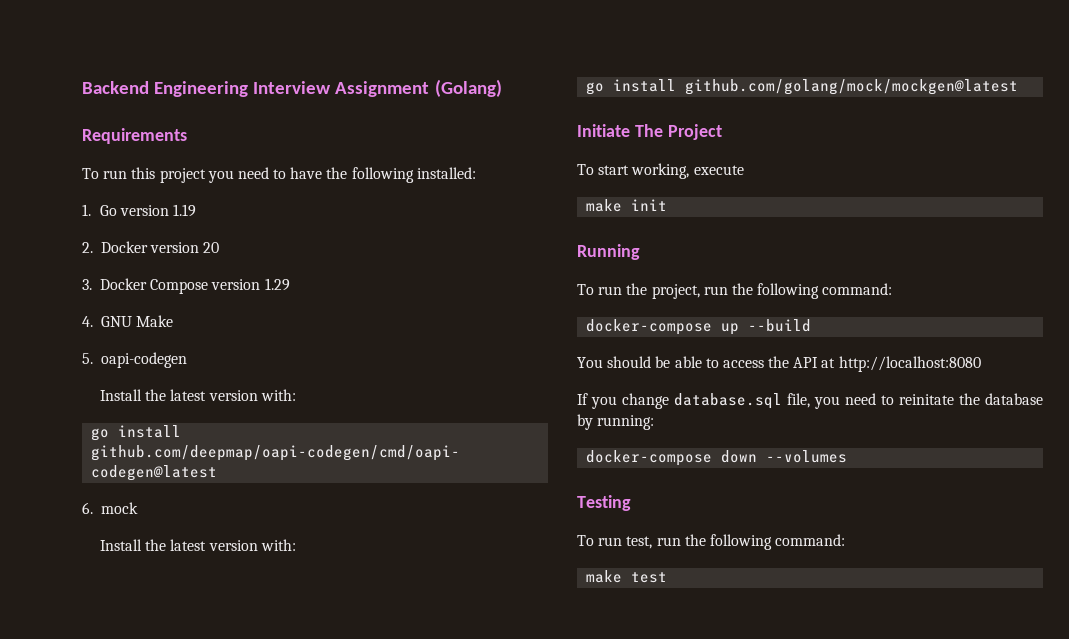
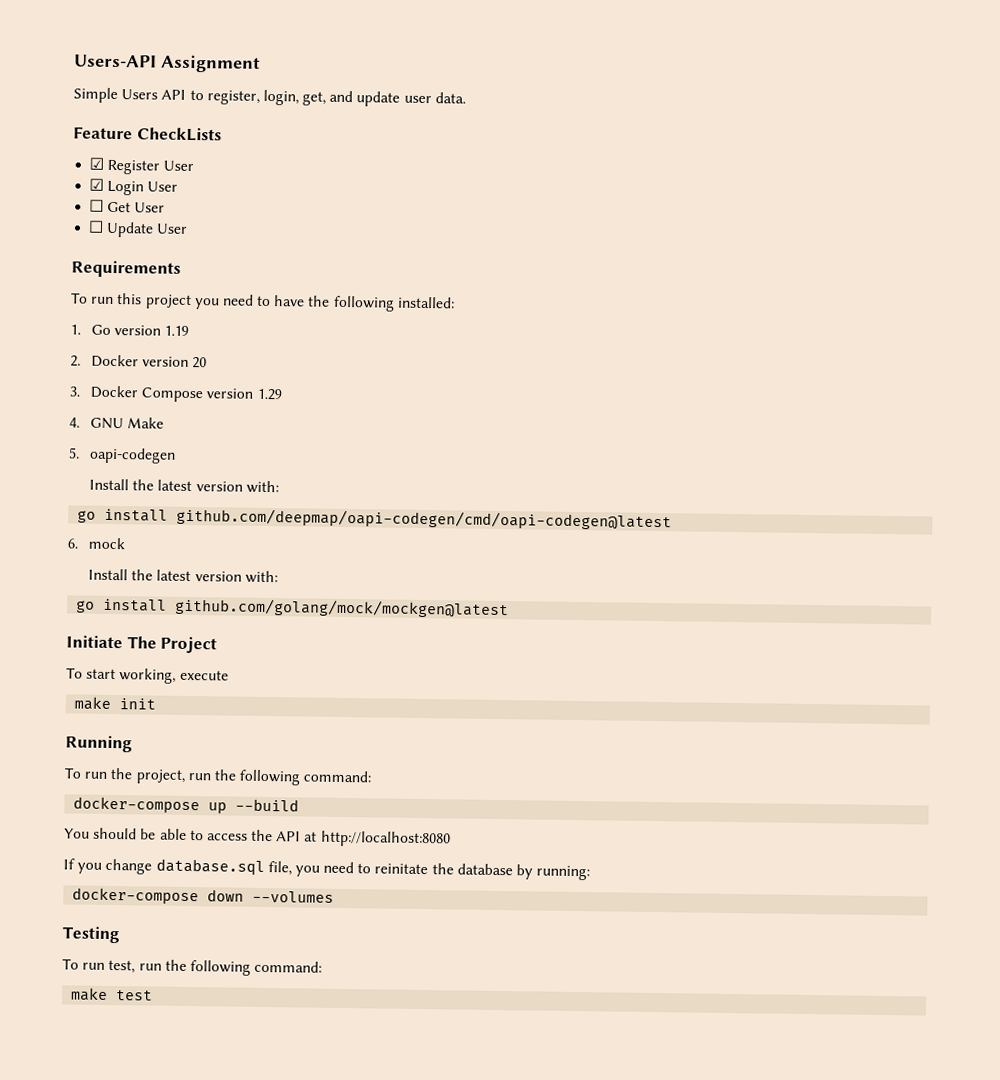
[82,79,502,97] Backend Engineering Interview Assignment (Golang) -> [74,54,261,73] [73,87,466,107] [73,126,222,142] [89,157,195,175] [89,178,179,196] [89,199,166,213] [88,220,189,238] Users-API Assignment // Simple Users API to register, login, get, and update user data. // Feature CheckLists // ☑ Register User // ☑ Login User // ☐ Get User // ☐ Update User

